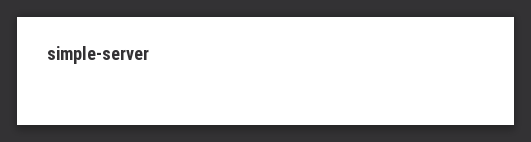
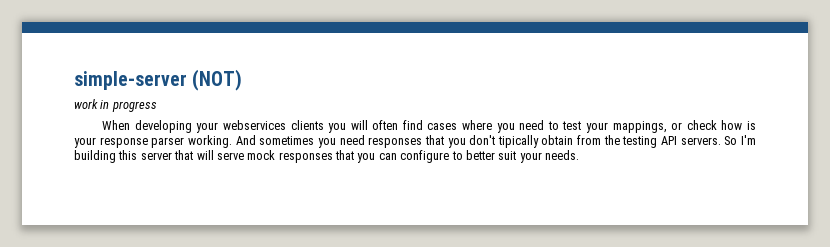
(149, 55) none -> [192,69,243,91] [74,99,157,112] [102,120,757,133] [74,135,756,148] [74,150,579,163] (NOT) // work in progress // When developing your webservices clients you will often find cases where you need to test your mappings, or check how is your response parser working. And sometimes you need responses that you don't tipically obtain from the testing API servers. So I'm building this server that will serve mock responses that you can configure to better suit your needs.

